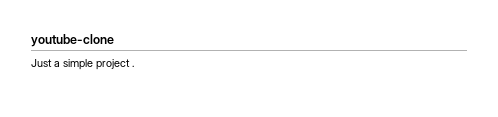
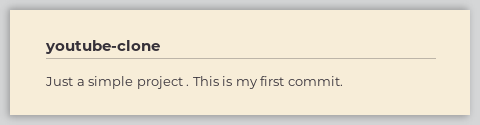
(134, 66) none -> [192,76,343,89] This is my first commit.

